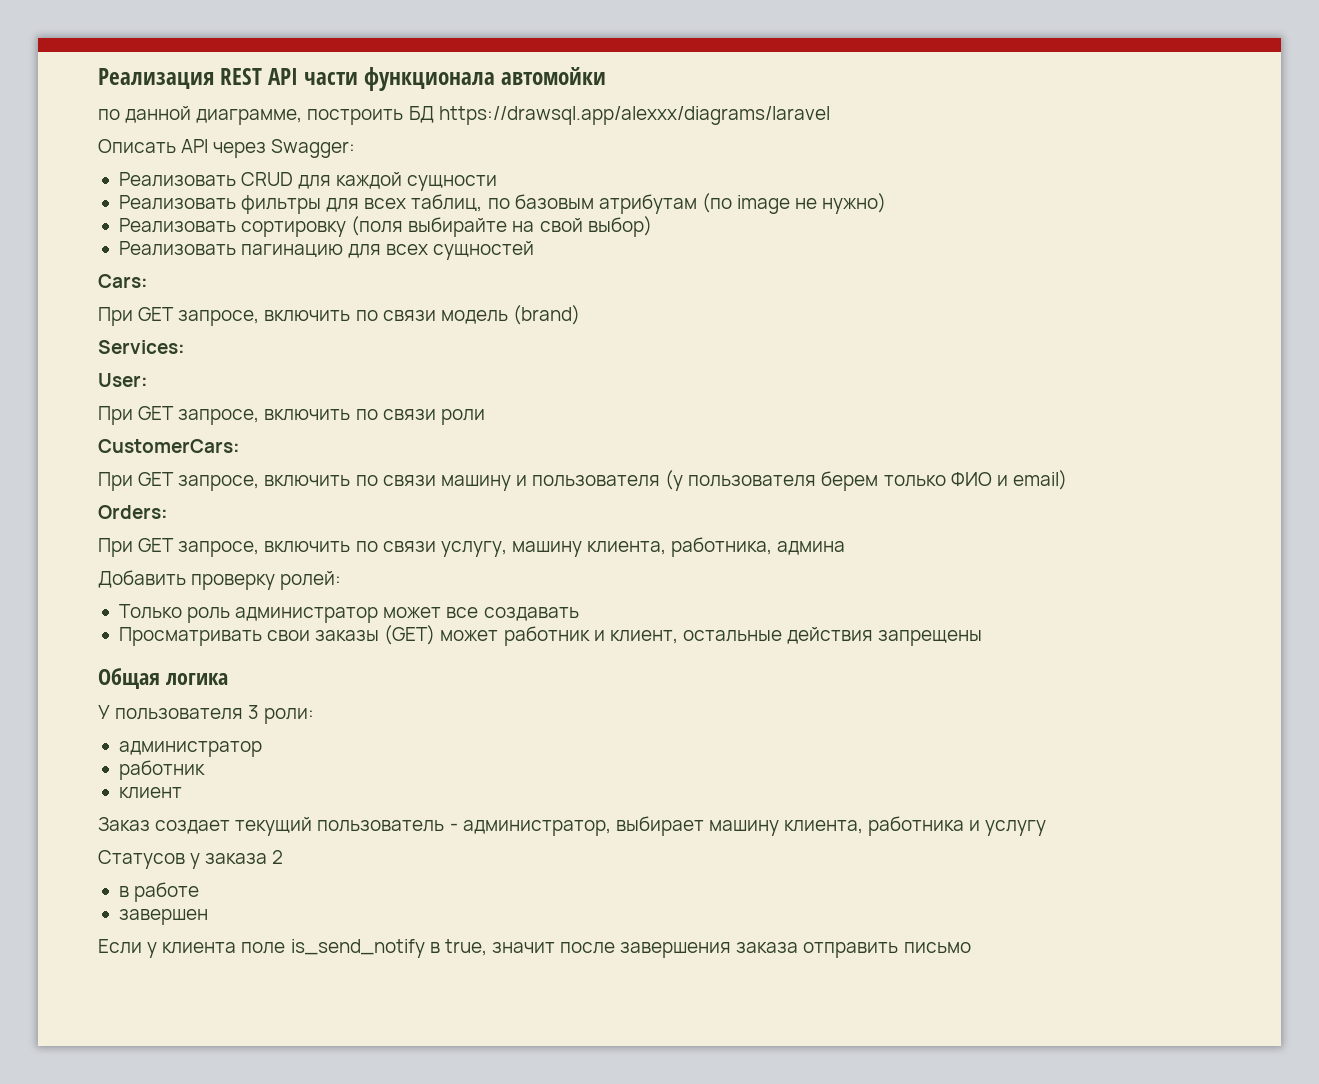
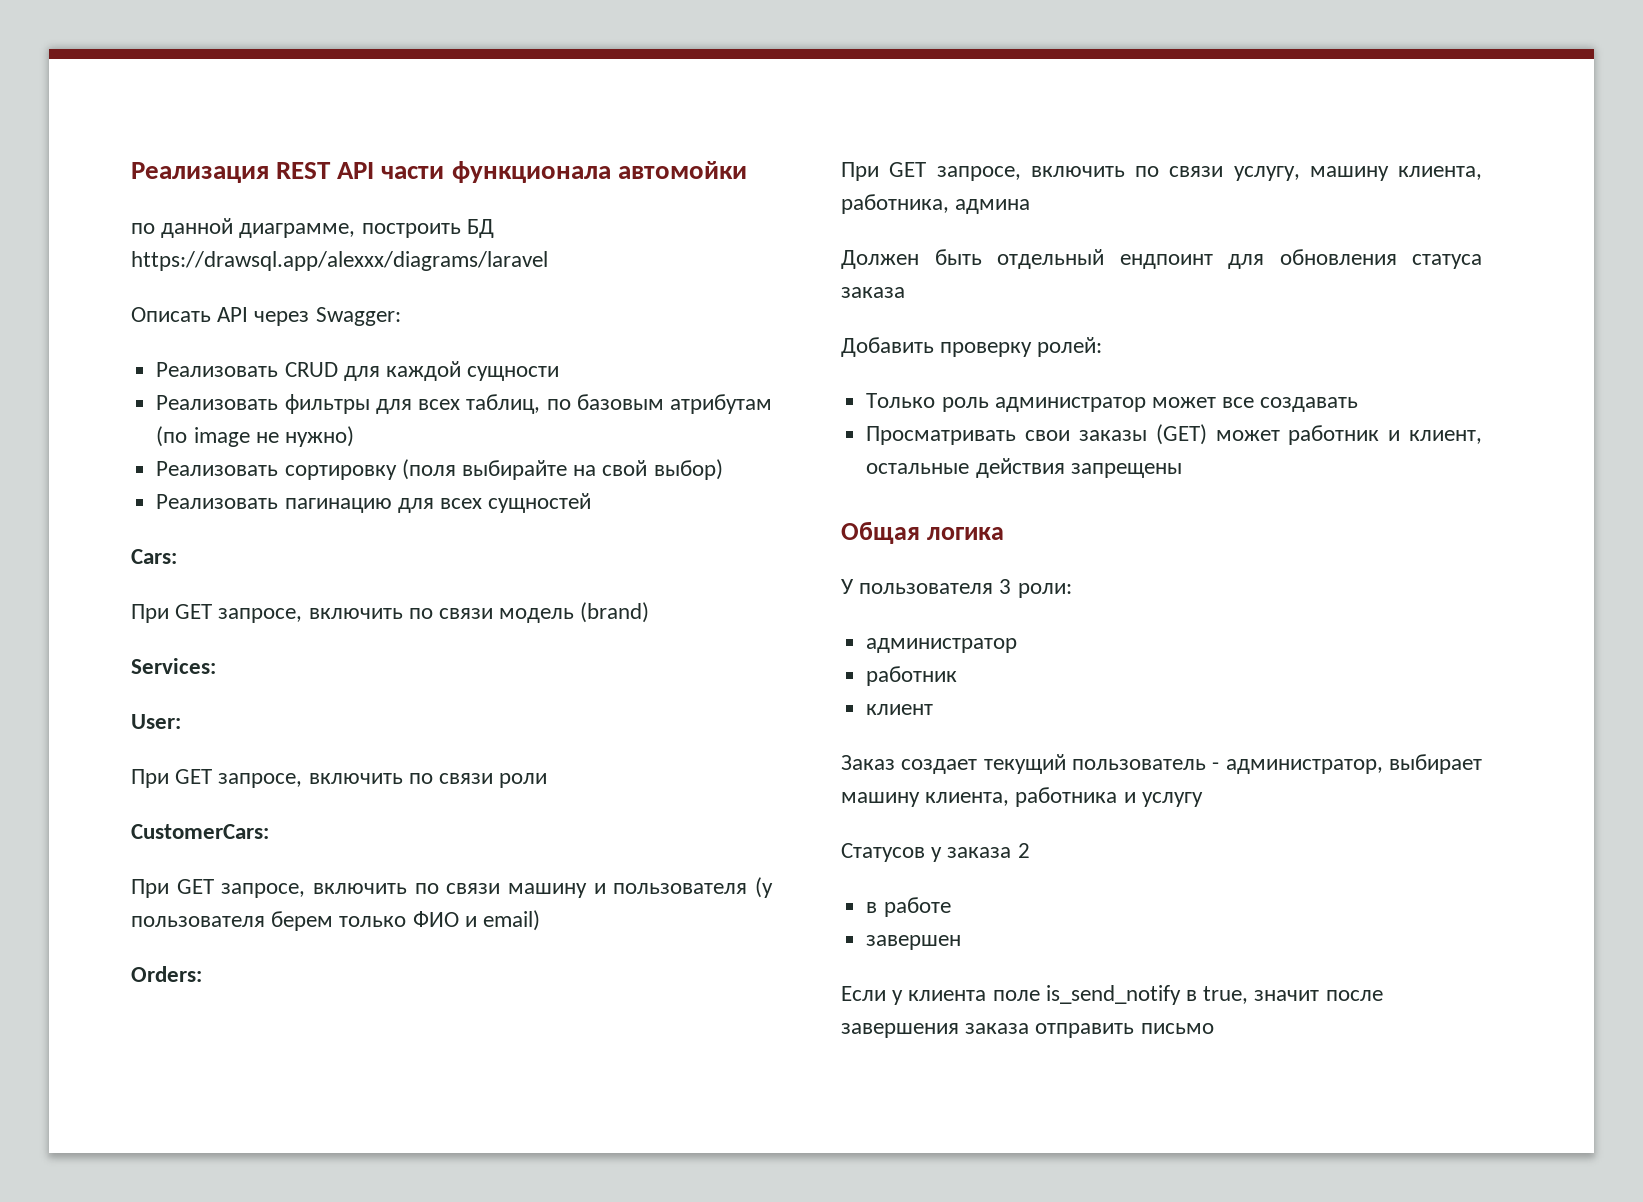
(846, 548) none -> [841,249,1482,269] [841,287,905,298] // Должен быть отдельный ендпоинт для обновления статуса заказа

